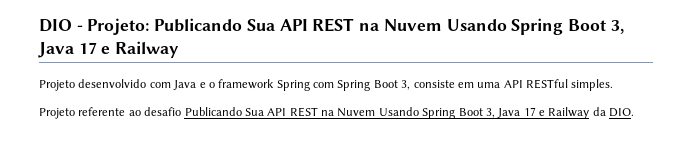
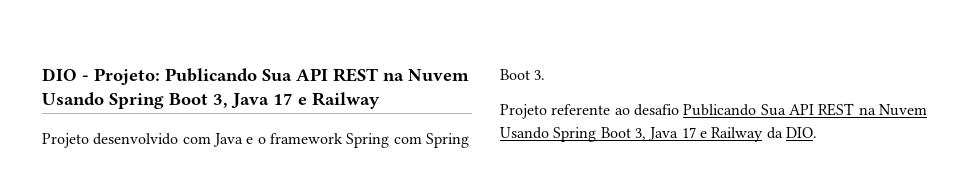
[401,79,614,91] 3, consiste em uma API RESTful simples. -> [534,70,546,80] 3.

